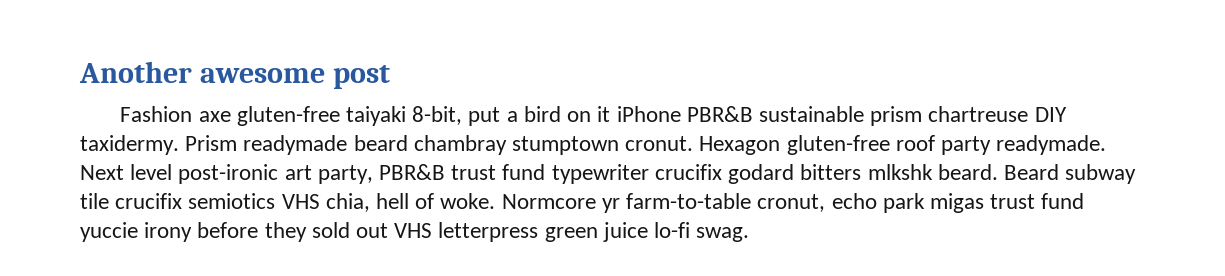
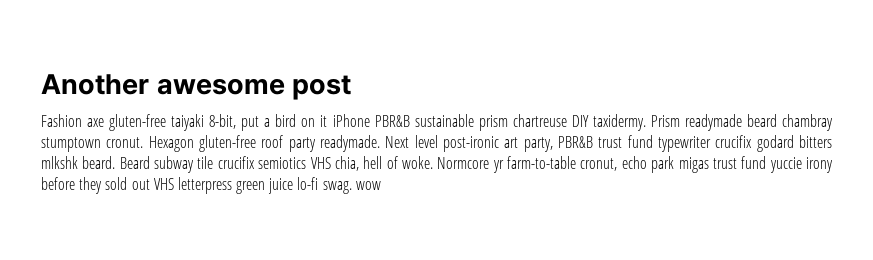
(750, 234) none -> [355,181,381,190] wow

